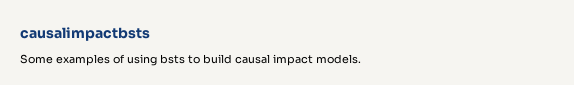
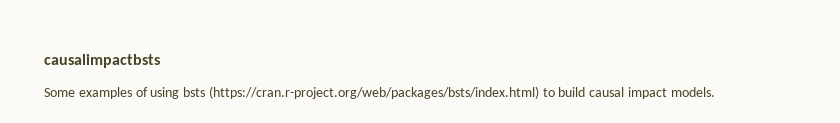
(185, 59) none -> [208,86,539,99] (https://cran.r-project.org/web/packages/bsts/index.html)

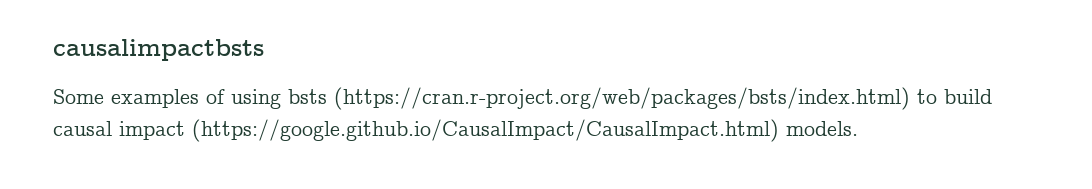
(668, 93) none -> [192,119,779,142] (https://google.github.io/CausalImpact/CausalImpact.html)

